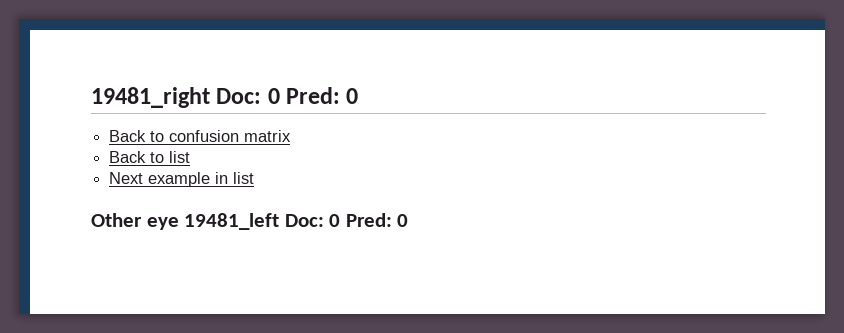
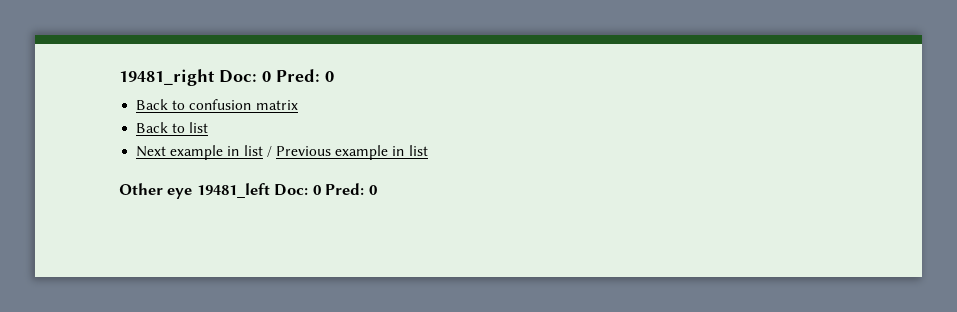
(255, 178) none -> [266,145,428,160] / Previous example in list

